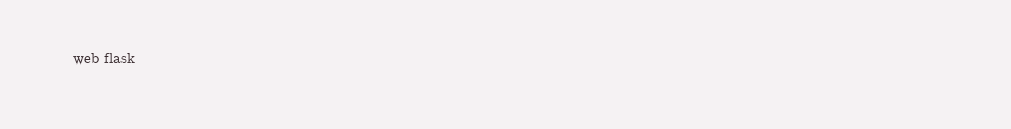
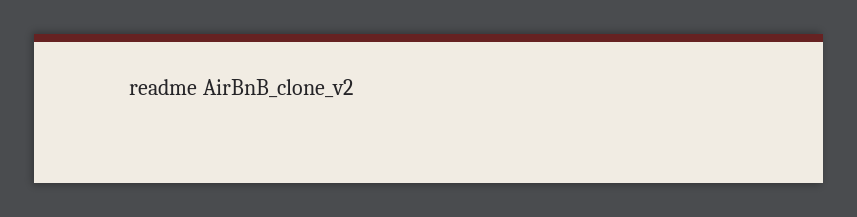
[73,53,135,65] web flask -> [129,79,353,98] readme AirBnB_clone_v2

